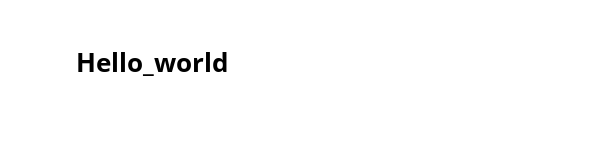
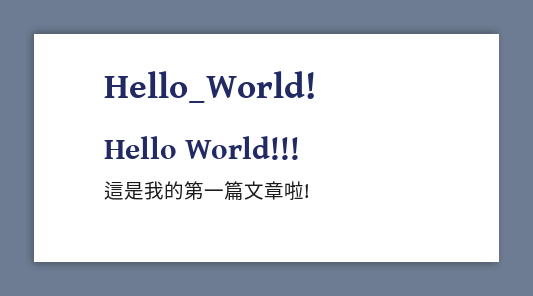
[76,52,228,76] Hello_world -> [104,71,317,103] [104,136,301,160] [104,181,310,201] Hello_World! // Hello World!!! // 這是我的第一篇文章啦!

